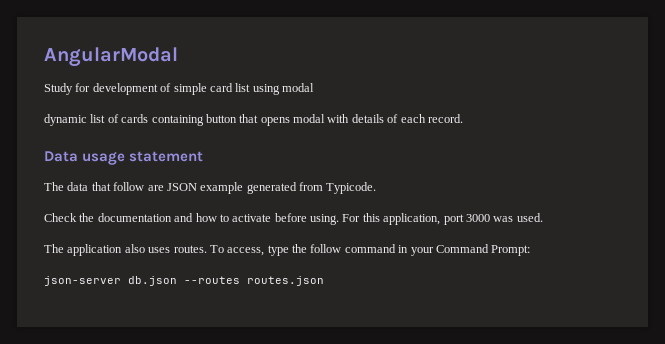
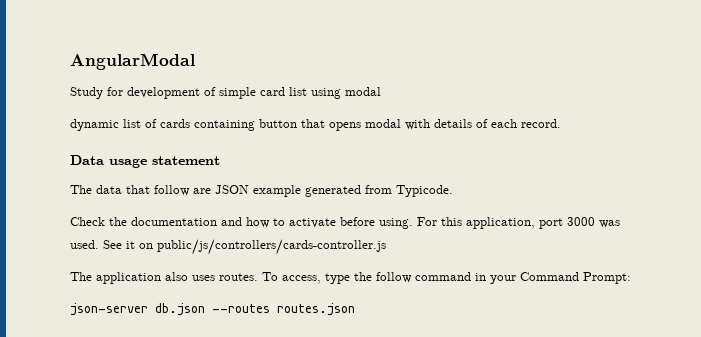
(543, 217) none -> [103,239,386,255] See it on public/js/controllers/cards-controller.js

